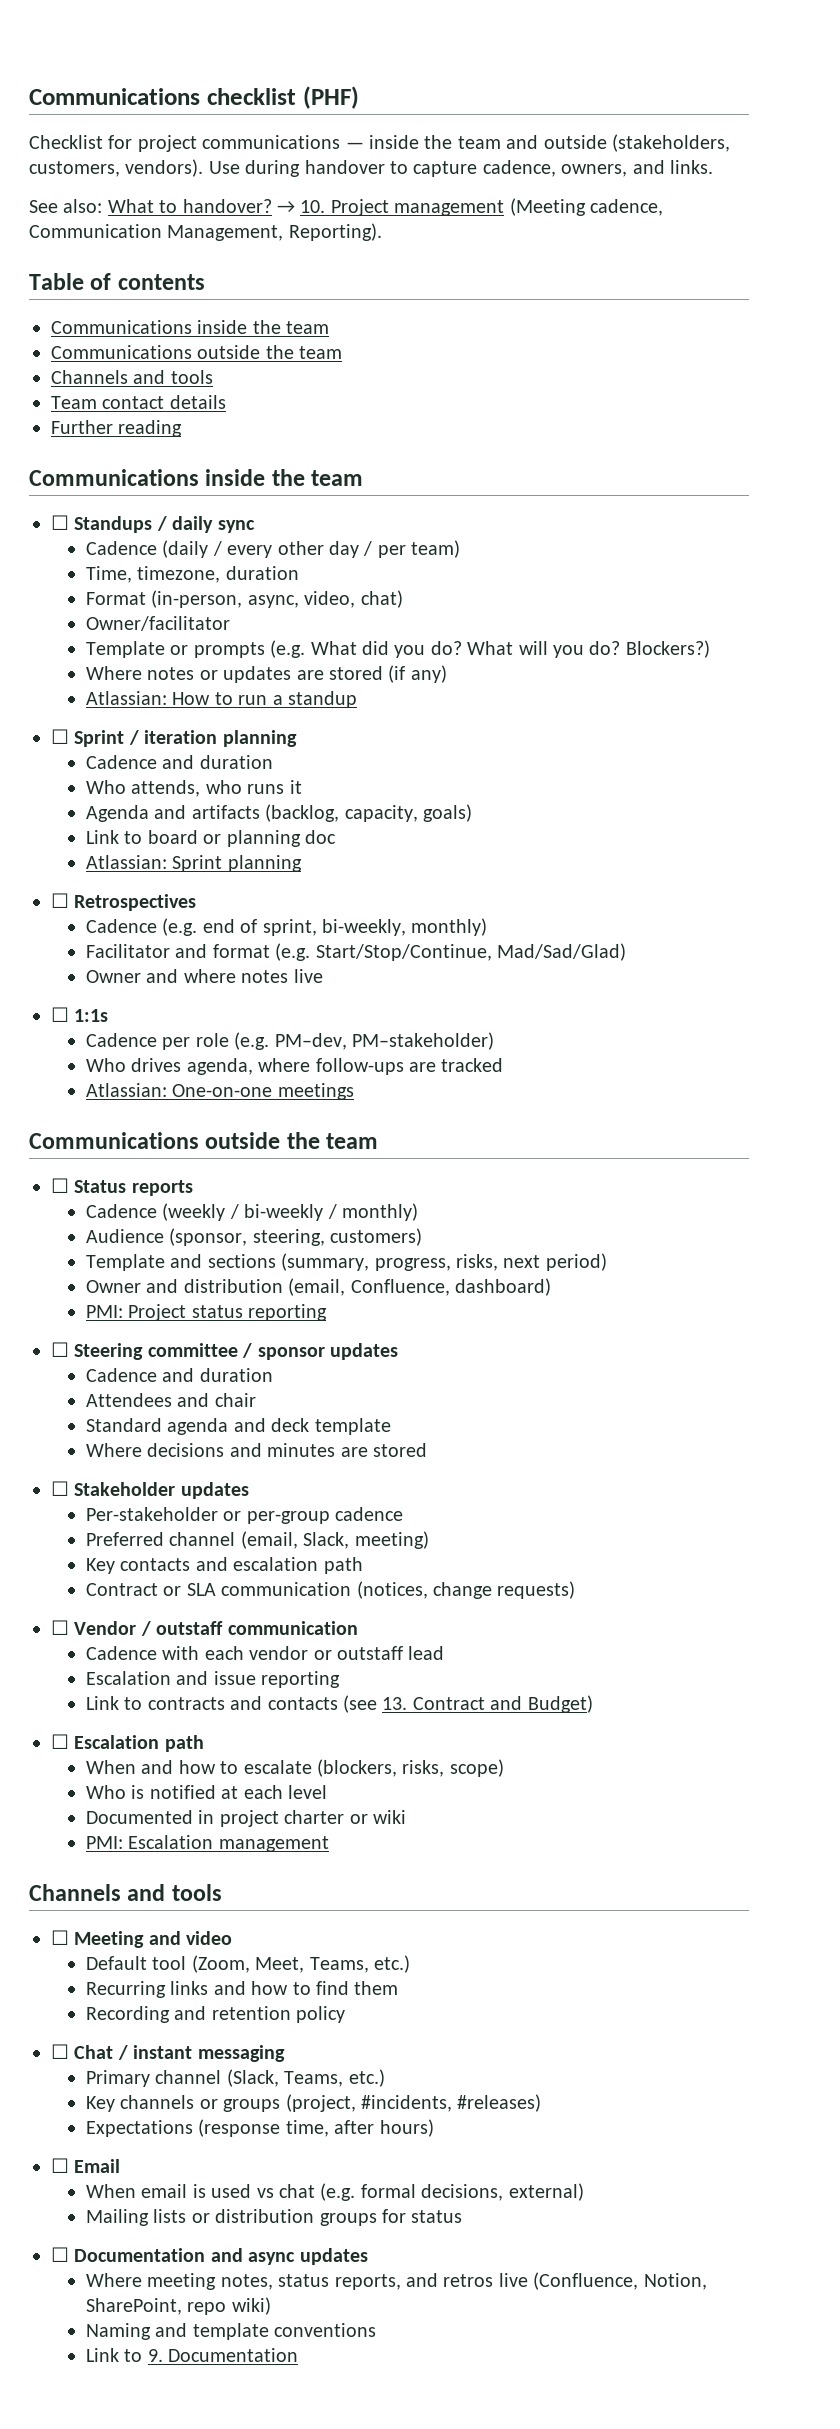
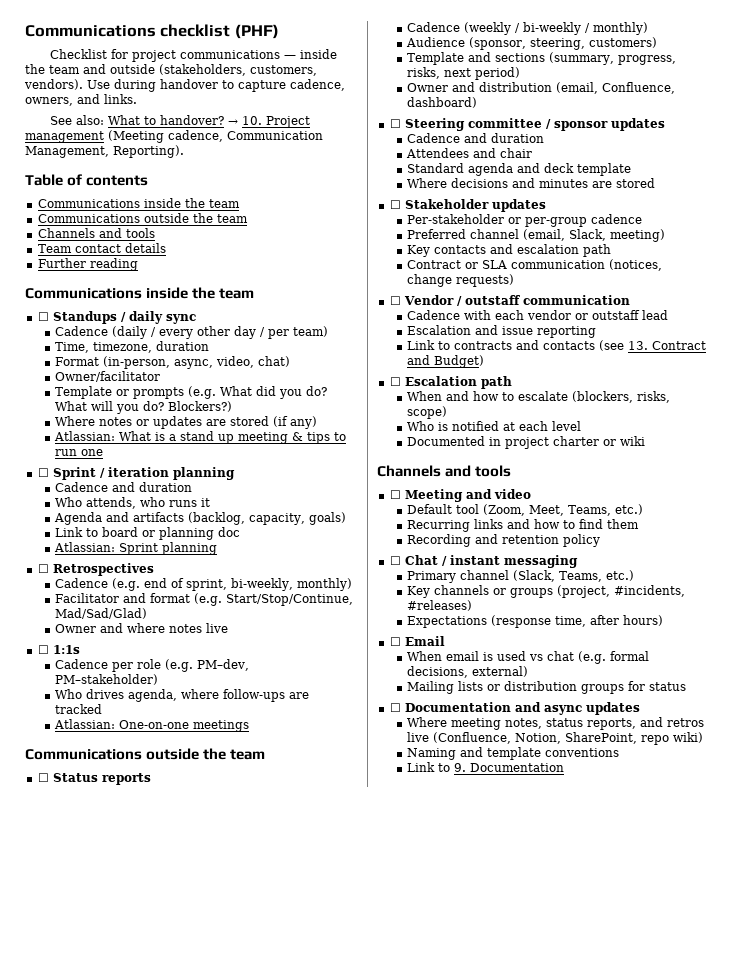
[172,691,357,708] How to run a standup -> [119,431,347,444] [55,449,104,456] What is a stand up meeting & tips to run one
[85,1304,328,1321] // PMI: Project status reporting -> (478, 102) none
[85,1835,329,1852] // PMI: Escalation management -> (646, 441) none

